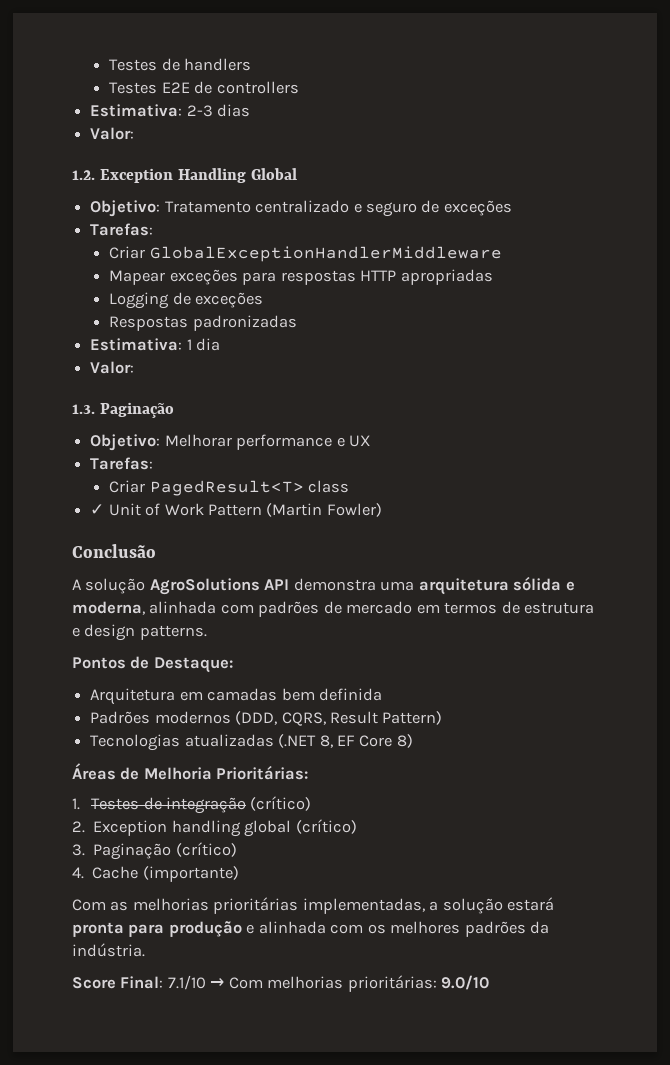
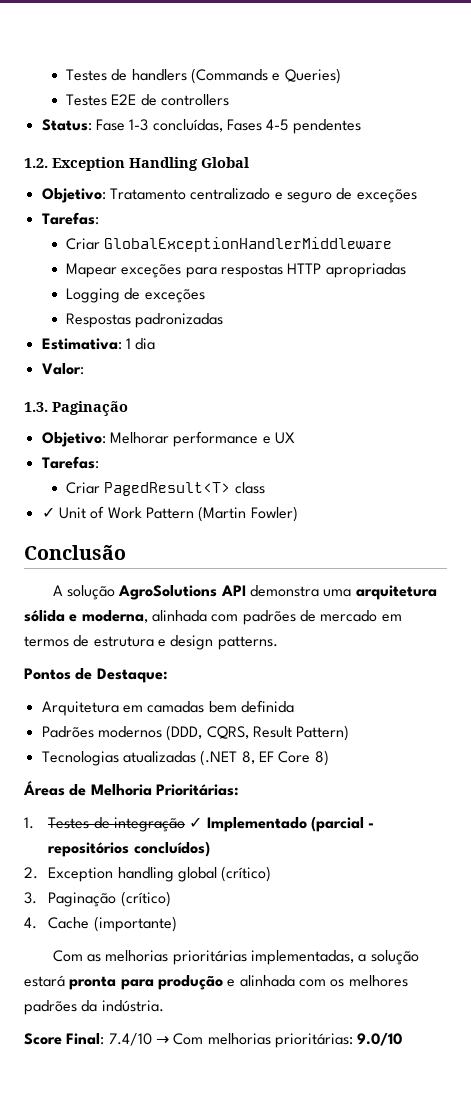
(252, 64) none -> [191,68,341,84] (Commands e Queries)
[90,104,251,117] [90,127,135,140] Estimativa: 2-3 dias // Valor: -> [41,119,361,134] Status: Fase 1-3 concluídas, Fases 4-5 pendentes
[250,796,312,811] (crítico) -> [189,816,375,832] [48,841,210,857] ✓ Implementado (parcial - repositórios concluídos)
[167,975,206,990] 7.1/10 -> [108,1033,152,1046] 7.4/10

